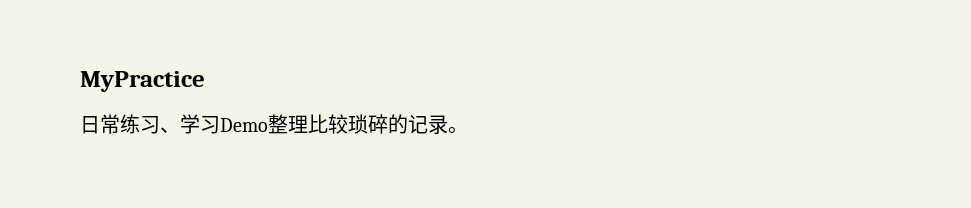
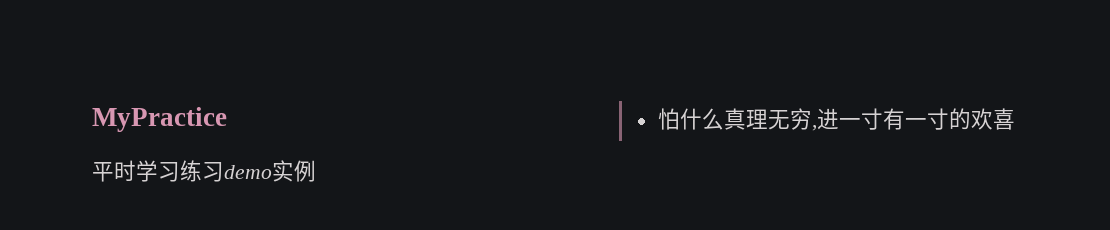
[80,114,468,134] 日常练习、学习Demo整理比较琐碎的记录。 -> [92,160,316,182] [657,108,1015,131] 平时学习练习demo实例 // 怕什么真理无穷,进一寸有一寸的欢喜

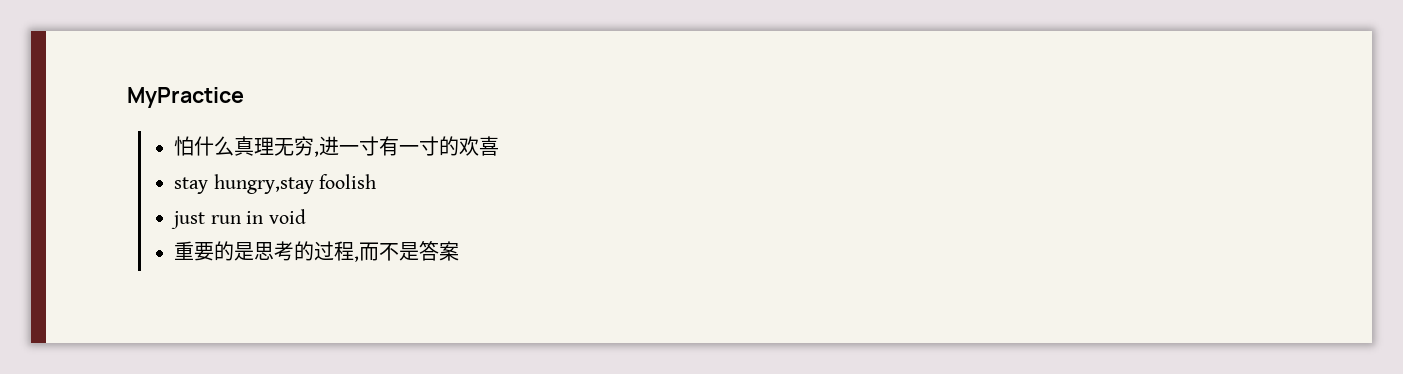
[92,160,316,182] // 平时学习练习demo实例 -> (244, 97) none
(1015, 119) none -> [174,174,377,194] [171,209,306,229] [174,241,460,262] // stay hungry,stay foolish // just run in void // 重要的是思考的过程,而不是答案

